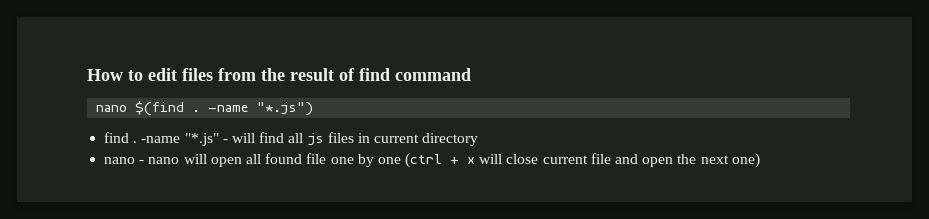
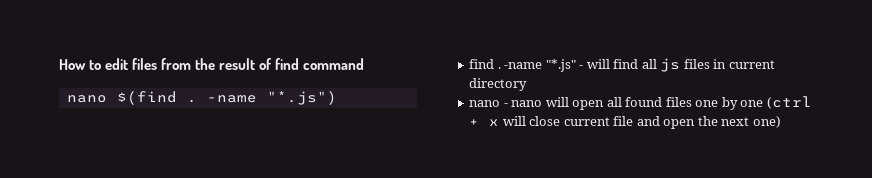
[306,153,327,164] file -> [665,97,692,107] files

